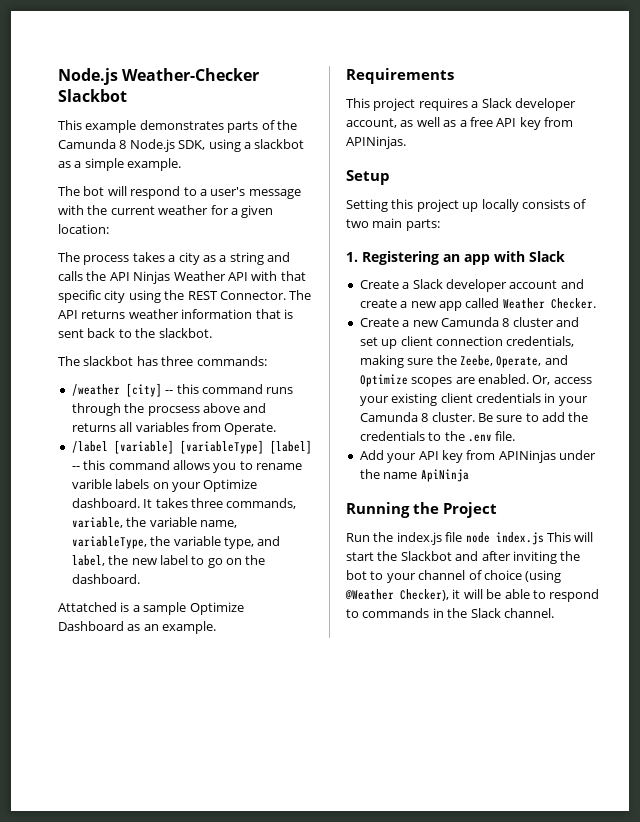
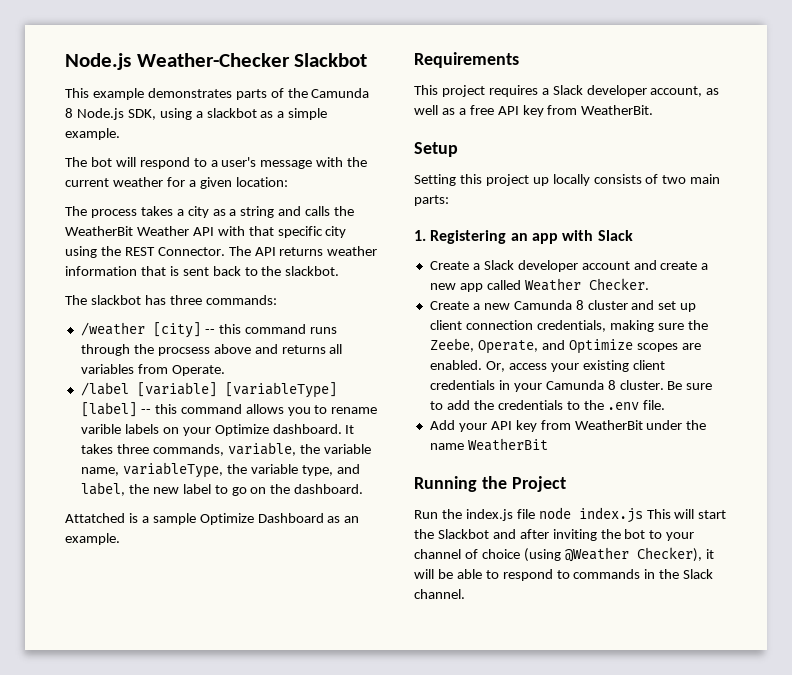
[109,271,171,284] API Ninjas -> [65,226,133,236] WeatherBit
[346,136,406,149] APINinjas. -> [581,105,654,115] WeatherBit.
[498,450,556,463] APINinjas -> [574,420,643,430] WeatherBit
[420,469,469,482] ApiNinja -> [467,438,548,451] WeatherBit

